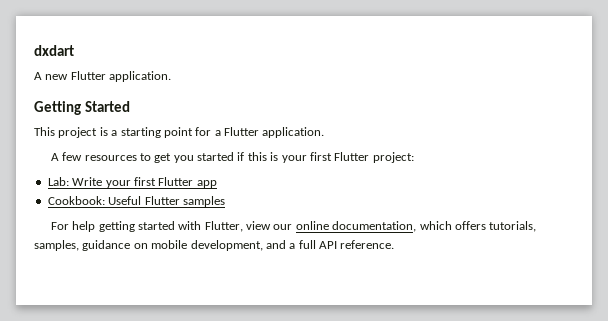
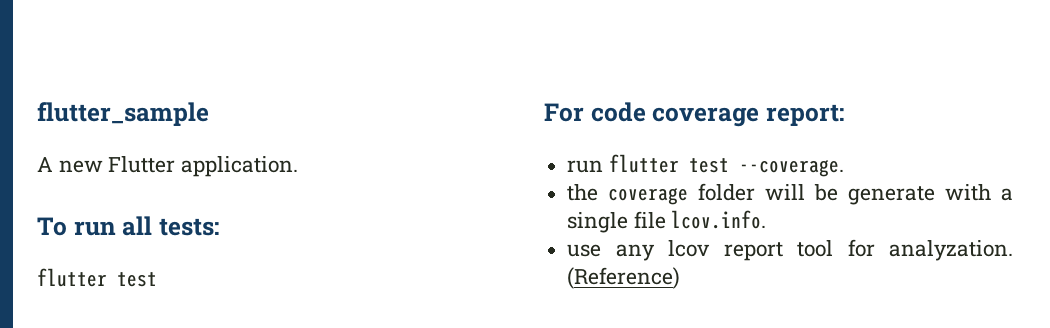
[34,45,74,56] dxdart -> [37,102,209,126] flutter_sample
[34,101,130,115] [34,127,325,138] [50,152,414,163] [47,177,217,188] [47,196,225,207] [50,221,537,232] [34,240,395,251] Getting Started // This project is a starting point for a Flutter application. // A few resources to get you started if this is your first Flutter project: // Lab: Write your first Flutter app // Cookbook: Useful Flutter samples // For help getting started with Flutter, view our online documentation, which offers tutorials, samples, guidance on mobile development, and a full API reference. -> [37,216,219,236] [37,268,157,287] [544,102,844,127] [567,154,844,177] [567,183,1013,205] [567,210,767,233] [567,239,1013,261] [567,267,681,289] To run all tests: // flutter test // For code coverage report: // run flutter test --coverage. // the coverage folder will be generate with a single file lcov.info. // use any lcov report tool for analyzation. (Reference)

